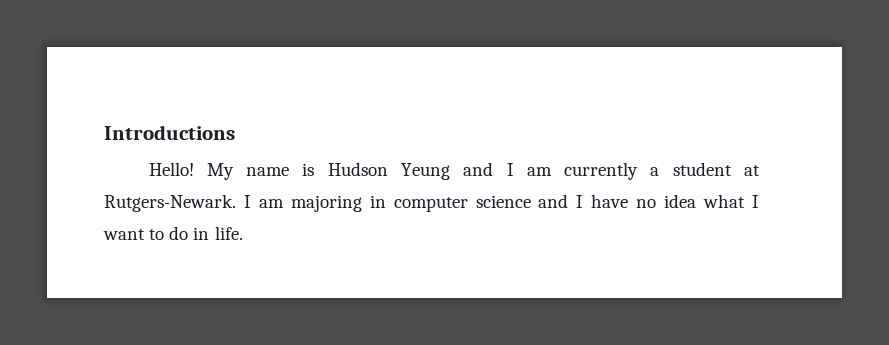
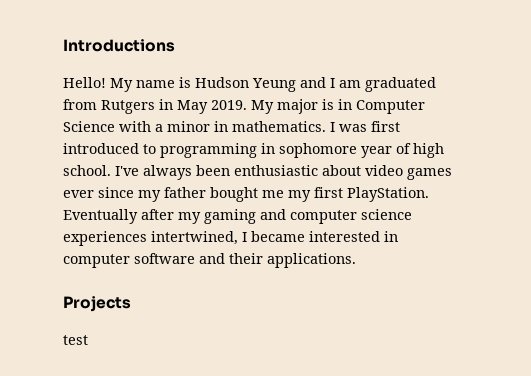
[564,162,760,180] [104,194,759,212] [103,226,243,240] currently a student at Rutgers-Newark. I am majoring in computer science and I have no idea what I want to do in life. -> [365,77,436,92] [63,99,425,114] [63,121,400,132] [63,143,444,158] [63,165,452,180] [63,187,429,202] [63,209,412,224] [63,231,398,246] [63,253,356,268] [63,296,131,312] [63,335,88,345] graduated from Rutgers in May 2019. My major is in Computer Science with a minor in mathematics. I was first introduced to programming in sophomore year of high school. I've always been enthusiastic about video games ever since my father bought me my first PlayStation. Eventually after my gaming and computer science experiences intertwined, I became interested in computer software and their applications. // Projects // test

